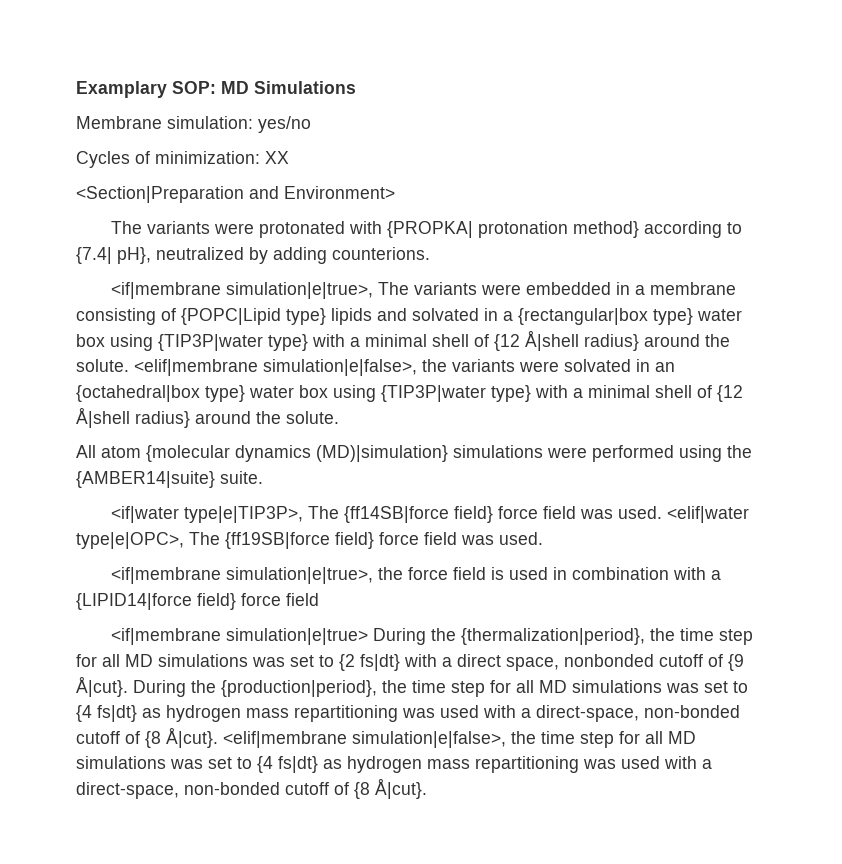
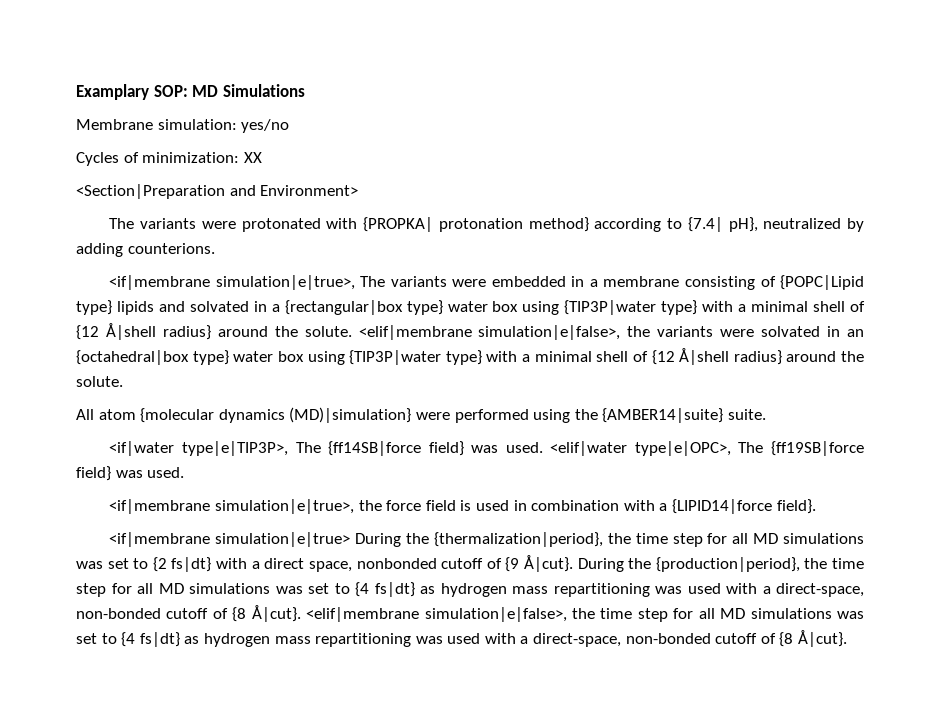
[453,445,543,458] simulations -> (412, 415) none
[498,506,577,519] force field -> (464, 448) none
[379,532,457,545] force field -> (111, 473) none
[197,593,319,610] field} force field -> [776,499,816,514] field}.

